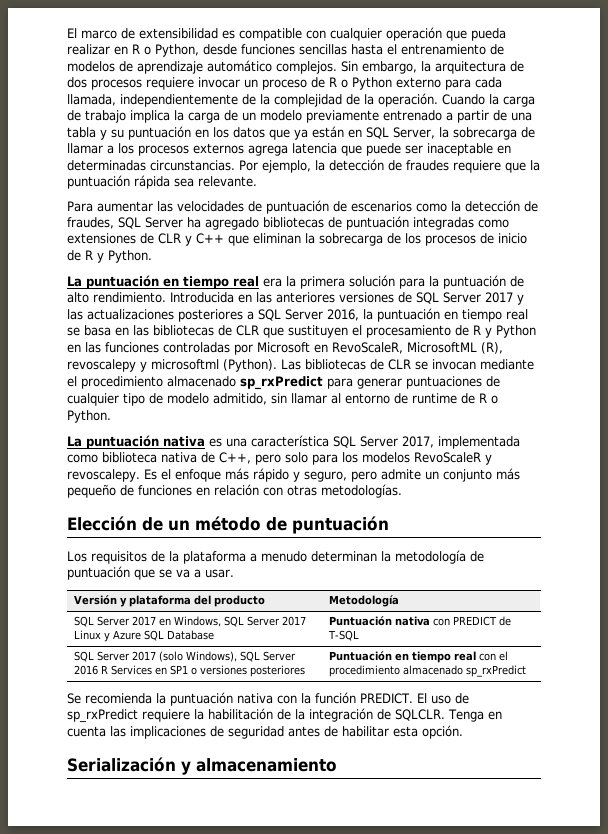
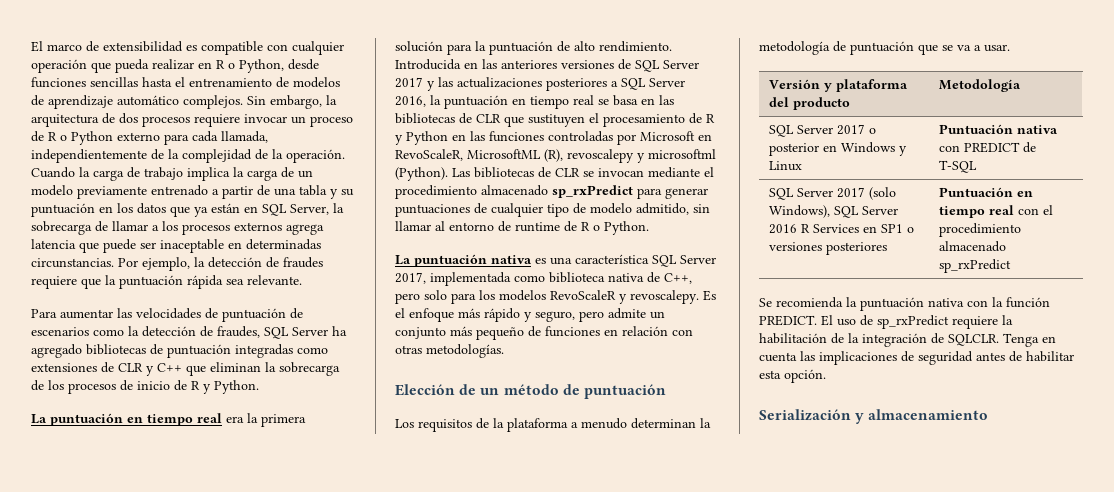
[158,616,306,627] [73,630,214,642] en Windows, SQL Server 2017 Linux y Azure SQL Database -> [869,128,877,134] [769,142,908,156] [769,161,803,171] o posterior en Windows y Linux

